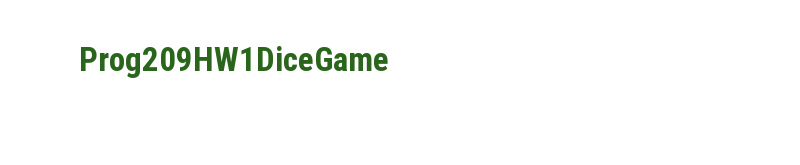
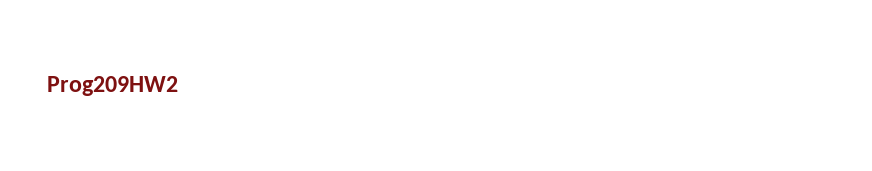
[79,46,389,78] Prog209HW1DiceGame -> [47,76,178,96] Prog209HW2

